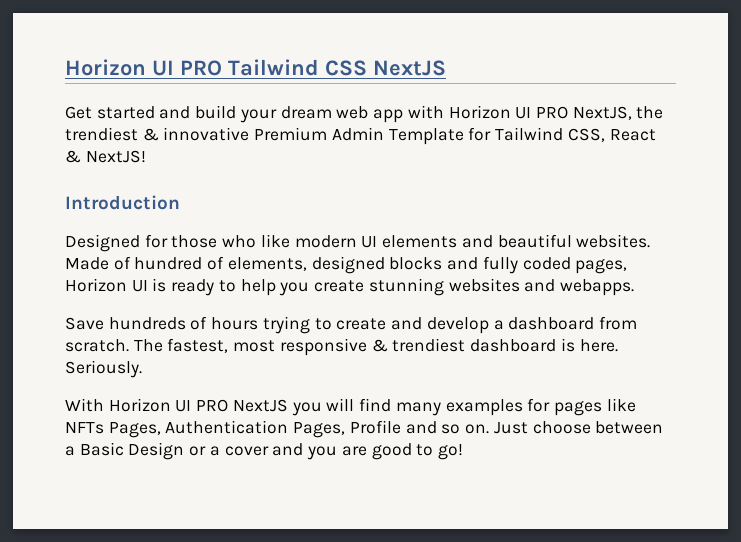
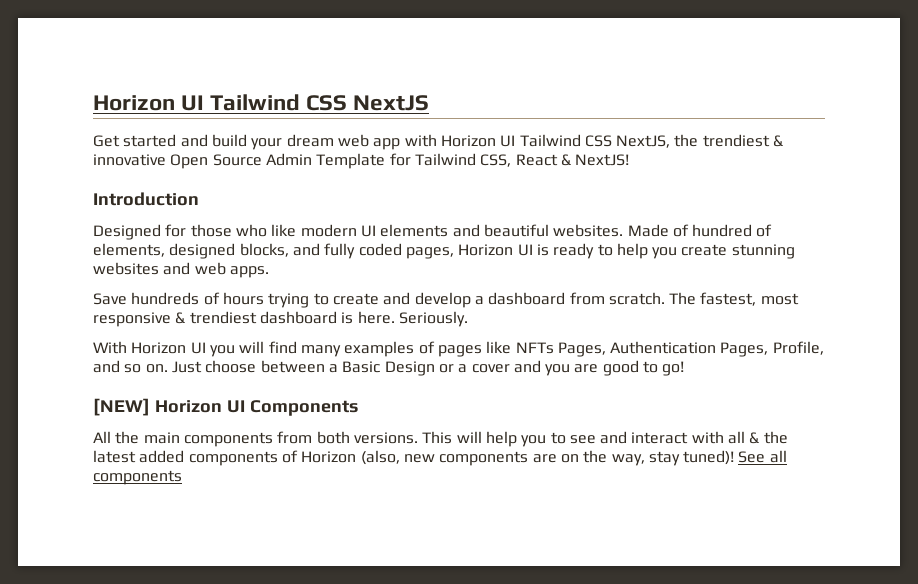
[65,59,222,76] Horizon UI PRO -> [93,95,205,111] Horizon UI
[535,106,568,119] PRO -> [519,134,612,147] Tailwind CSS
[254,127,328,141] Premium -> [170,154,262,169] Open Source
[389,257,443,270] blocks -> [239,243,289,257] blocks,
[559,279,634,296] webapps. -> [194,262,269,278] web apps.
[196,399,288,412] PRO NextJS -> (206, 348) none
[527,398,551,412] for -> [418,341,435,354] of
[349,420,401,434] Profile -> [772,341,824,355] Profile,
(463, 452) none -> [93,398,358,416] [93,431,788,447] [93,450,787,466] [93,470,182,485] // [NEW] Horizon UI Components // All the main components from both versions. This will help you to see and interact with all & the latest added components of Horizon (also, new components are on the way, stay tuned)! See all components

